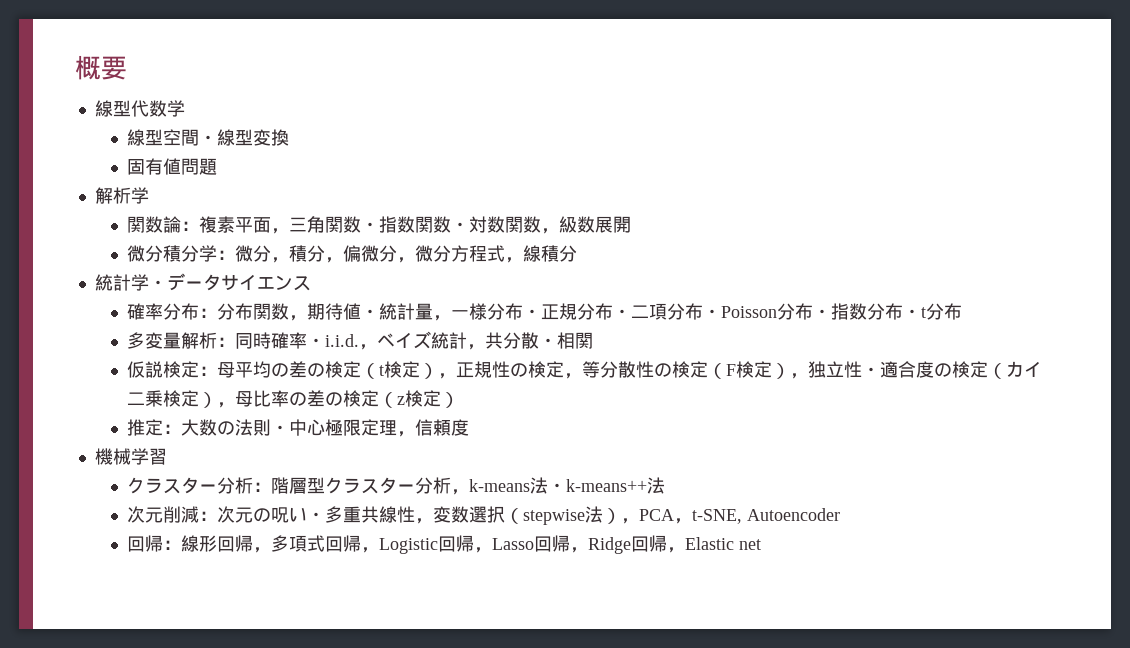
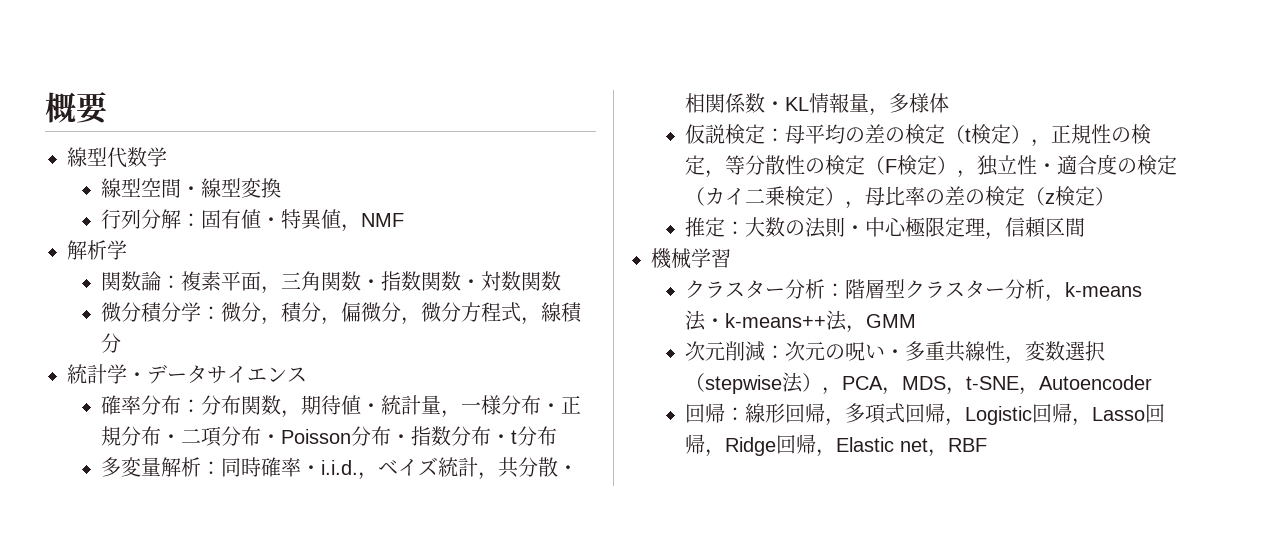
[126,158,217,175] 固有値問題 -> [100,209,404,232] 行列分解：固有値・特異値，NMF
[540,216,631,234] ，級数展開 -> (561, 281) none
(593, 340) none -> [724,93,949,116] 係数・KL情報量，多様体
[450,419,469,436] 度 -> [1044,218,1085,237] 区間
(665, 485) none -> [845,314,916,333] ，GMM
[691,509,742,524] t-SNE, -> [901,376,1039,395] MDS，t-SNE，
(761, 544) none -> [927,438,987,457] ，RBF

